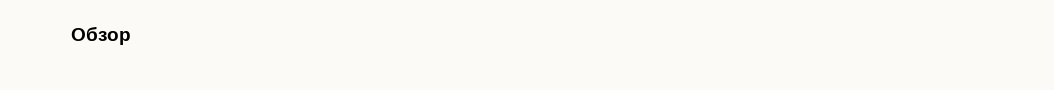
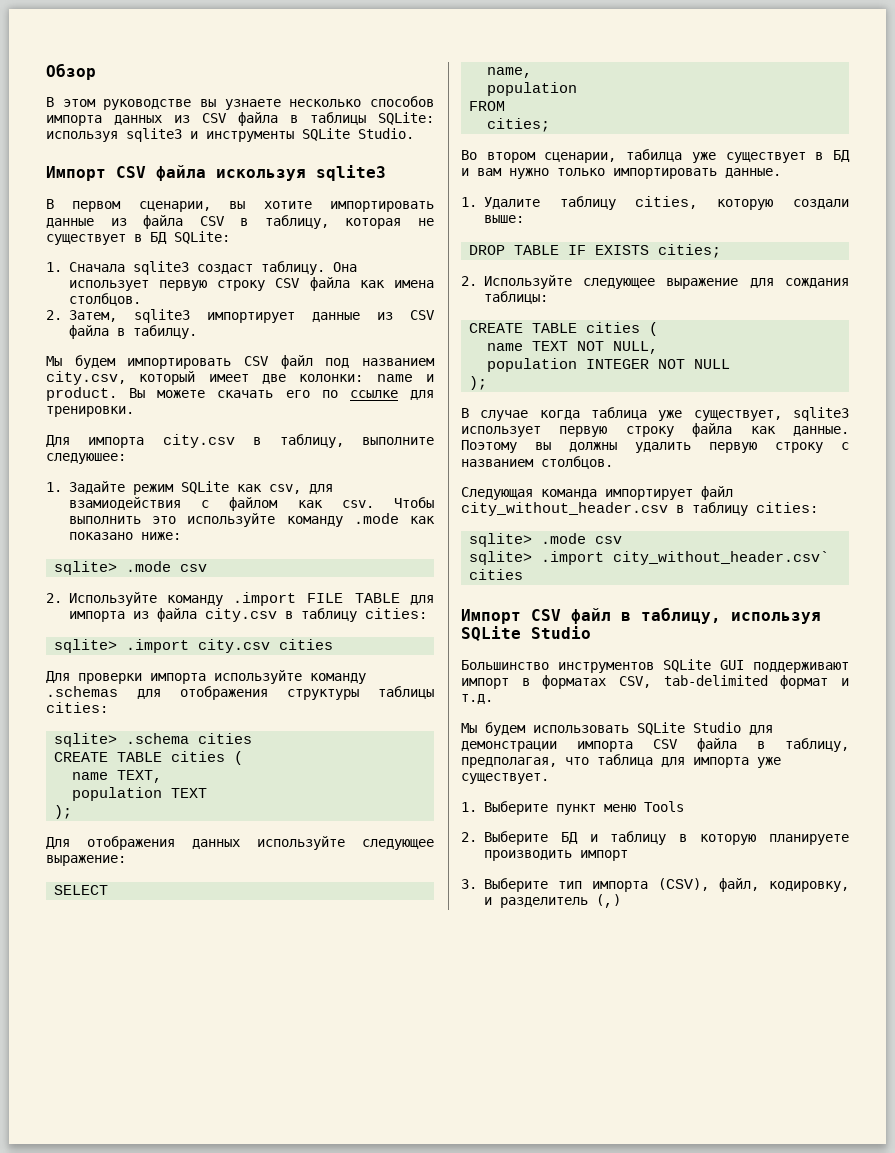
(131, 35) none -> [46,96,434,110] [46,112,434,126] [46,128,414,142] [46,165,386,181] [46,199,434,212] [46,215,434,229] [46,231,230,245] [46,261,357,275] [68,277,434,291] [68,293,141,306] [46,309,436,323] [68,325,197,339] [46,355,435,369] [46,371,434,385] [46,387,435,401] [46,406,134,417] [46,434,434,448] [46,453,126,464] [46,481,333,495] [68,497,434,511] [68,513,435,527] [68,532,181,540] [54,561,208,575] [46,592,434,606] [68,608,427,622] [54,639,334,653] [46,670,366,684] [46,686,434,700] [46,702,108,713] [54,733,253,747] [54,751,244,765] [72,770,163,783] [72,787,208,801] [54,805,73,819] [46,836,434,850] [46,855,126,866] [54,885,109,895] [487,67,533,78] [487,82,578,96] [469,101,506,111] [487,118,551,132] [461,149,850,163] [461,168,781,179] [461,196,849,210] [483,215,524,223] [469,244,722,258] [461,275,849,289] [483,291,548,304] [469,322,659,336] [487,341,659,354] [487,358,731,372] [469,376,488,390] [461,407,849,421] [461,423,849,437] [461,440,849,453] [461,456,613,469] [461,486,733,500] [461,502,818,516] [469,533,623,547] [469,551,830,565] [469,569,524,580] [461,607,821,624] [461,626,591,641] [461,659,849,673] [461,675,849,689] [461,694,493,704] [461,722,773,736] [461,738,849,752] [461,754,781,768] [461,773,549,784] [461,801,684,815] [461,831,849,845] [483,850,628,861] [461,878,849,892] [483,894,621,908] // В этом руководстве вы узнаете несколько способов импорта данных из CSV файла в таблицы SQLite: используя sqlite3 и инструменты SQLite Studio. // Импорт CSV файла искользуя sqlite3 // В первом сценарии, вы хотите импортировать данные из файла CSV в таблицу, которая не существует в БД SQLite: // 1. Сначала sqlite3 создаст таблицу. Она использует первую строку CSV файла как имена столбцов. // 2. Затем, sqlite3 импортирует данные из CSV файла в табилцу. // Мы будем импортировать CSV файл под названием city.csv, который имеет две колонки: name и product. Вы можете скачать его по ссылке для тренировки. // Для импорта city.csv в таблицу, выполните следуюшее: // 1. Задайте режим SQLite как csv, для взамиодействия с файлом как csv. Чтобы выполнить это используйте команду .mode как показано ниже: // sqlite> .mode csv // 2. Используйте команду .import FILE TABLE для импорта из файла city.csv в таблицу cities: // sqlite> .import city.csv cities // Для проверки импорта используйте команду .schemas для отображения структуры таблицы cities: // sqlite> .schema cities // CREATE TABLE cities ( // name TEXT, // population TEXT // ); // Для отображения данных используйте следующее выражение: // SELECT // name, // population // FROM // cities; // Во втором сценарии, табилца уже существует в БД и вам нужно только импортировать данные. // 1. Удалите таблицу cities, которую создали выше: // DROP TABLE IF EXISTS cities; // 2. Используйте следующее выражение для сождания таблицы: // CREATE TABLE cities ( // name TEXT NOT NULL, // population INTEGER NOT NULL // ); // В случае когда таблица уже существует, sqlite3 использует первую строку файла как данные. Поэтому вы должны удалить первую строку с названием столбцов. // Следующая команда импортирует файл city_without_header.csv в таблицу cities: // sqlite> .mode csv // sqlite> .import city_without_header.csv` cities // Импорт CSV файл в таблицу, используя SQLite Studio // Большинство инструментов SQLite GUI поддерживают импорт в форматах CSV, tab-delimited формат и т.д. // Мы будем использовать SQLite Studio для демонстрации импорта CSV файла в таблицу, предполагая, что таблица для импорта уже существует. // 1. Выберите пункт меню Tools // 2. Выберите БД и таблицу в которую планируете производить импорт // 3. Выберите тип импорта (CSV), файл, кодировку, и разделитель (,)

